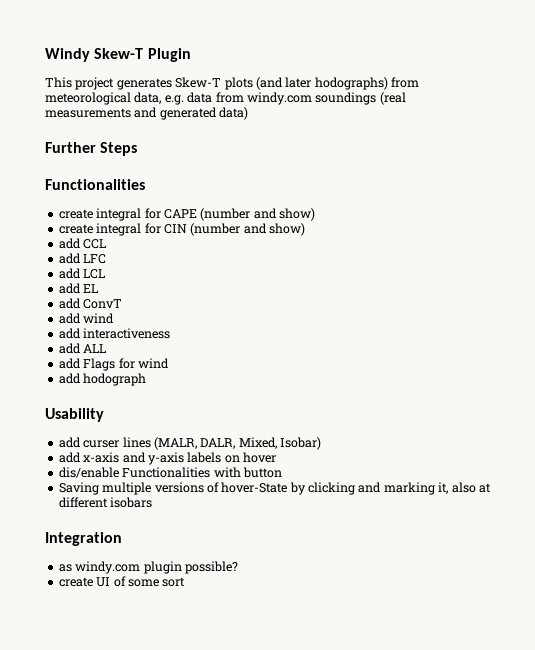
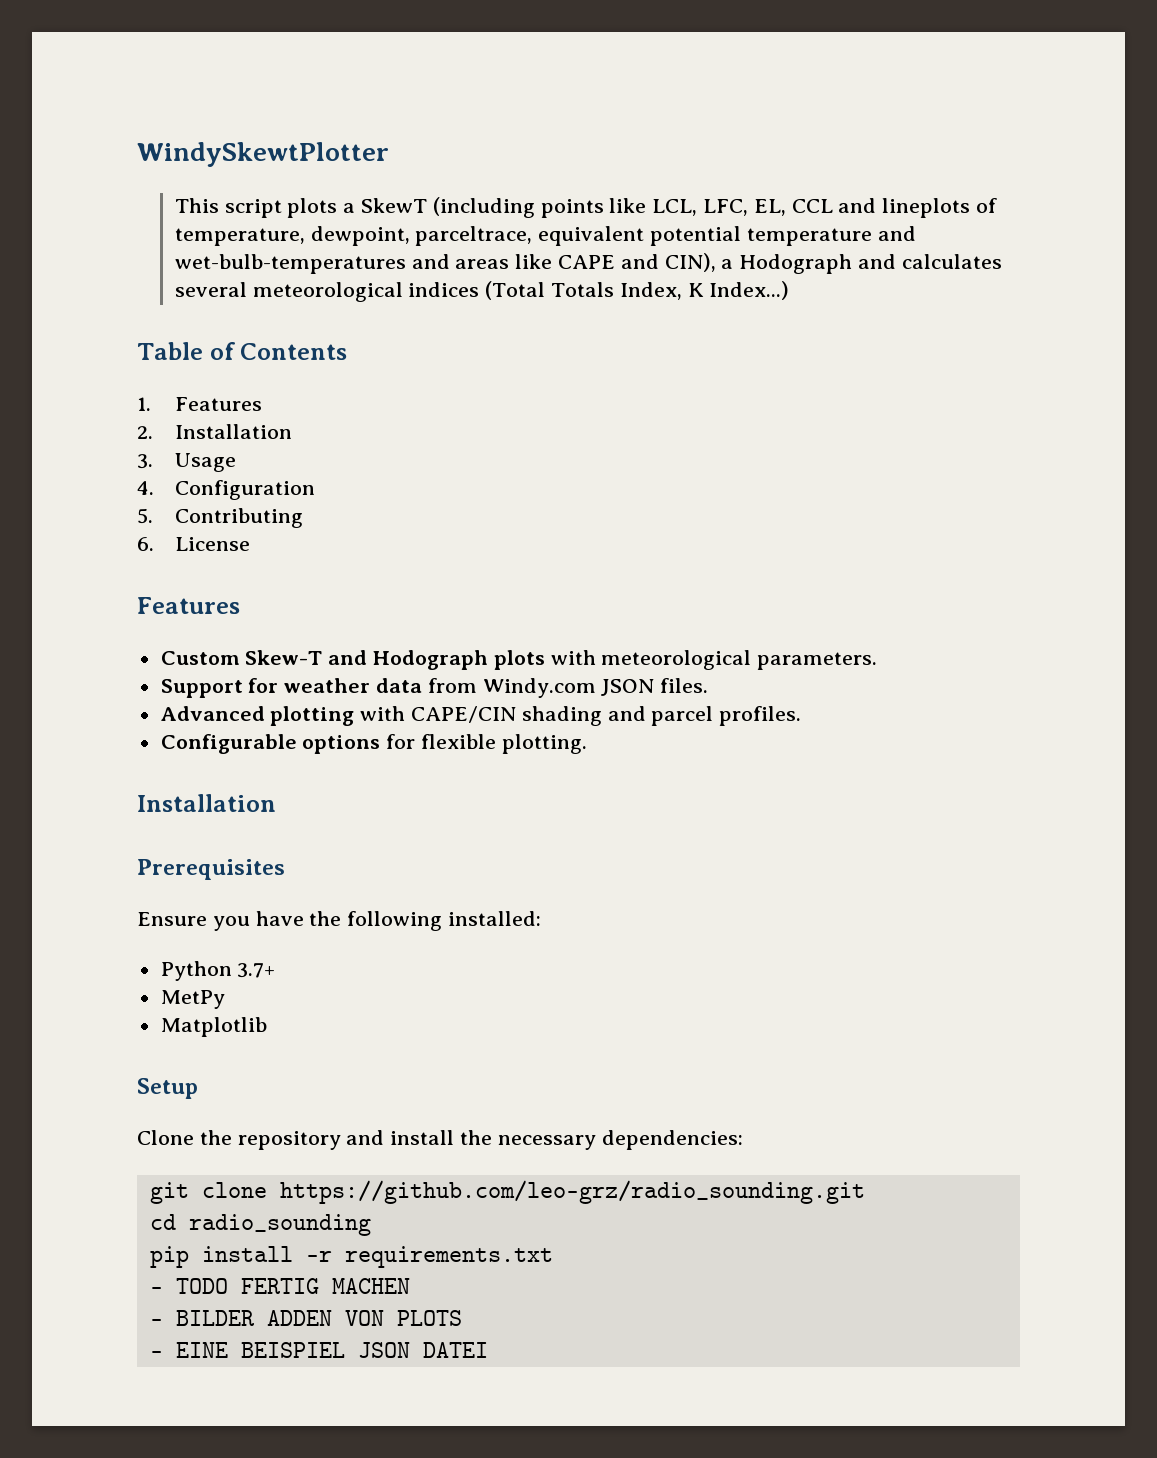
[45,48,191,62] [45,77,419,90] [45,92,406,105] [45,107,249,120] [45,142,138,156] [45,179,145,190] [58,208,315,221] [58,223,305,236] [58,238,107,249] [58,253,107,264] [58,268,106,279] [58,283,99,294] [58,298,123,309] [58,313,115,324] [58,328,171,339] [58,343,107,354] [58,358,169,371] [58,373,147,386] [45,408,104,422] [58,437,321,450] [58,452,276,465] [58,467,282,478] [58,482,491,495] [58,497,153,508] [45,532,122,546] [58,561,238,574] [58,576,186,587] Windy Skew-T Plugin // This project generates Skew-T plots (and later hodographs) from meteorological data, e.g. data from windy.com soundings (real measurements and generated data) // Further Steps // Functionalities // create integral for CAPE (number and show) // create integral for CIN (number and show) // add CCL // add LFC // add LCL // add EL // add ConvT // add wind // add interactiveness // add ALL // add Flags for wind // add hodograph // Usability // add curser lines (MALR, DALR, Mixed, Isobar) // add x-axis and y-axis labels on hover // dis/enable Functionalities with button // Saving multiple versions of hover-State by clicking and marking it, also at different isobars // Integration // as windy.com plugin possible? // create UI of some sort -> [137,142,389,167] [174,197,998,218] [174,226,916,246] [174,253,1002,274] [174,281,790,302] [137,342,348,360] [137,397,262,411] [137,424,292,439] [137,453,236,472] [137,480,315,500] [137,508,303,528] [137,537,250,551] [137,597,240,614] [160,650,878,670] [160,678,709,698] [160,706,802,726] [160,734,587,754] [137,794,276,812] [137,859,285,880] [137,911,542,931] [160,961,276,981] [160,990,225,1009] [160,1017,267,1037] [137,1078,198,1099] [137,1130,743,1150] [149,1180,865,1204] [149,1214,371,1236] [149,1246,553,1268] [149,1278,410,1294] [149,1310,462,1326] [149,1342,488,1358] WindySkewtPlotter // This script plots a SkewT (including points like LCL, LFC, EL, CCL and lineplots of temperature, dewpoint, parceltrace, equivalent potential temperature and wet-bulb-temperatures and areas like CAPE and CIN), a Hodograph and calculates several meteorological indices (Total Totals Index, K Index...) // Table of Contents // 1. Features // 2. Installation // 3. Usage // 4. Configuration // 5. Contributing // 6. License // Features // Custom Skew-T and Hodograph plots with meteorological parameters. // Support for weather data from Windy.com JSON files. // Advanced plotting with CAPE/CIN shading and parcel profiles. // Configurable options for flexible plotting. // Installation // Prerequisites // Ensure you have the following installed: // Python 3.7+ // MetPy // Matplotlib // Setup // Clone the repository and install the necessary dependencies: // git clone https://github.com/leo-grz/radio_sounding.git // cd radio_sounding // pip install -r requirements.txt // - TODO FERTIG MACHEN // - BILDER ADDEN VON PLOTS // - EINE BEISPIEL JSON DATEI

